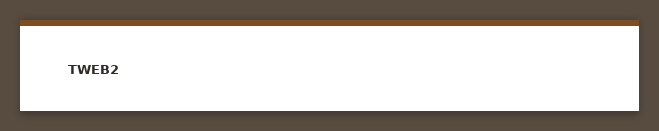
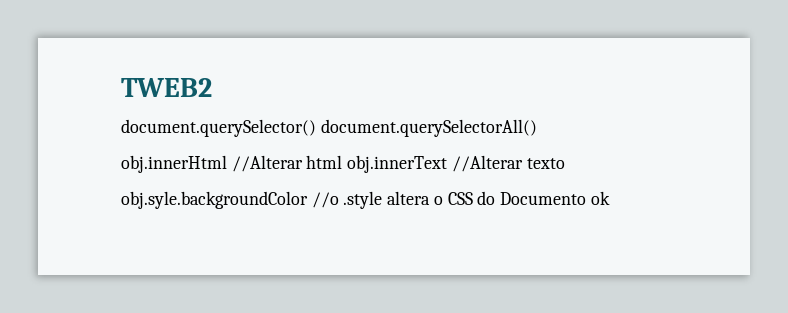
(119, 69) none -> [121,119,537,137] [121,155,565,173] [121,191,610,209] // document.querySelector() document.querySelectorAll() // obj.innerHtml //Alterar html obj.innerText //Alterar texto // obj.syle.backgroundColor //o .style altera o CSS do Documento ok

